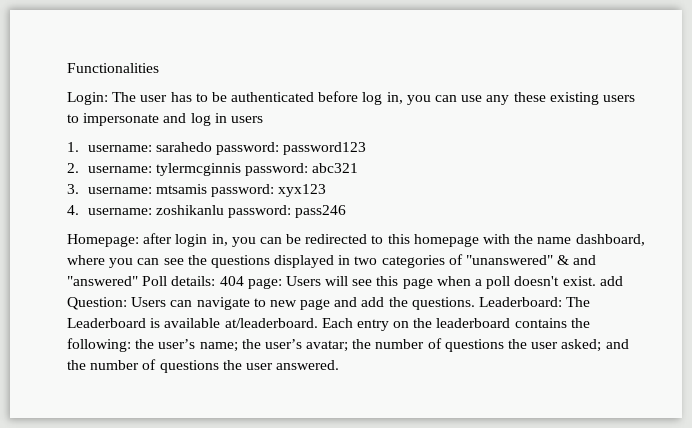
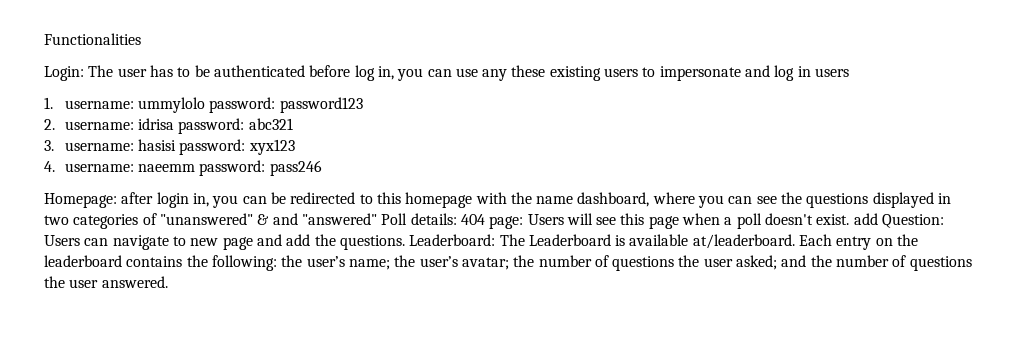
[156,142,213,152] sarahedo -> [138,97,206,113] ummylolo
[156,163,242,176] tylermcginnis -> [138,118,175,130] idrisa
[156,184,208,194] mtsamis -> [138,139,177,151] hasisi
[156,205,225,215] zoshikanlu -> [138,164,196,172] naeemm

